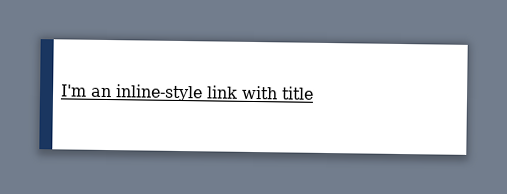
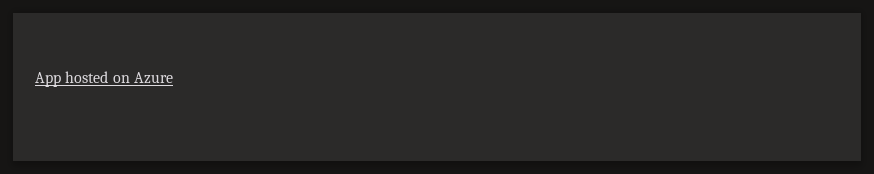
[60,84,314,102] I'm an inline-style link with title -> [35,71,173,87] App hosted on Azure

